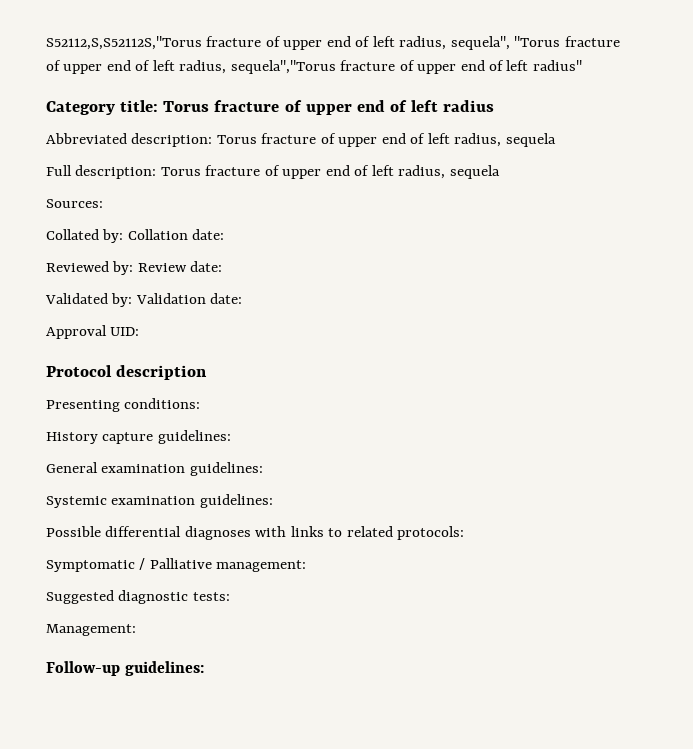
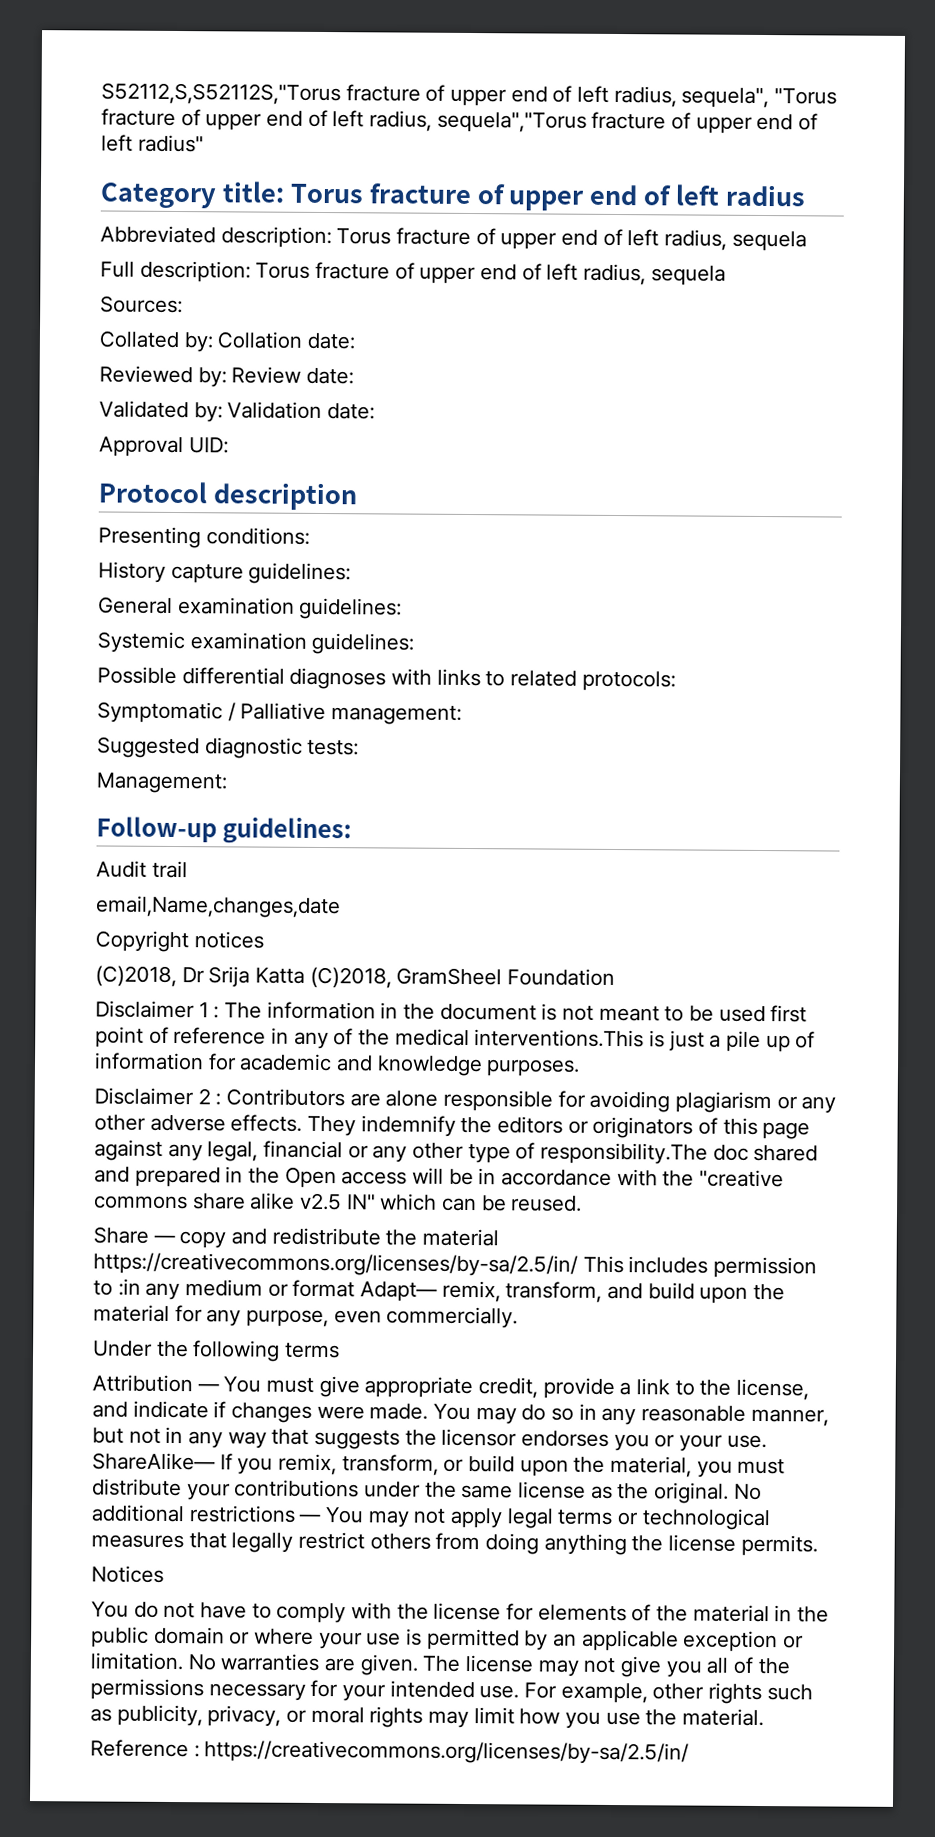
(204, 668) none -> [96,860,188,879] [96,895,341,919] [95,930,264,953] [95,965,616,989] [95,1000,808,1023] [95,1026,816,1053] [94,1052,581,1077] [94,1087,837,1114] [94,1114,811,1140] [94,1139,819,1165] [94,1166,785,1189] [94,1192,583,1212] [93,1226,500,1249] [93,1252,818,1279] [93,1278,786,1304] [93,1304,519,1329] [93,1340,341,1362] [92,1374,810,1401] [92,1400,829,1427] [92,1426,767,1452] [92,1452,786,1478] [92,1478,762,1504] [91,1504,770,1531] [91,1531,818,1557] [91,1565,164,1583] [91,1601,830,1624] [91,1626,805,1653] [90,1652,790,1678] [90,1678,813,1705] [90,1704,765,1729] [90,1739,690,1765] // Audit trail // email,Name,changes,date // Copyright notices // (C)2018, Dr Srija Katta (C)2018, GramSheel Foundation // Disclaimer 1 : The information in the document is not meant to be used first point of reference in any of the medical interventions.This is just a pile up of information for academic and knowledge purposes. // Disclaimer 2 : Contributors are alone responsible for avoiding plagiarism or any other adverse effects. They indemnify the editors or originators of this page against any legal, financial or any other type of responsibility.The doc shared and prepared in the Open access will be in accordance with the "creative commons share alike v2.5 IN" which can be reused. // Share — copy and redistribute the material https://creativecommons.org/licenses/by-sa/2.5/in/ This includes permission to :in any medium or format Adapt— remix, transform, and build upon the material for any purpose, even commercially. // Under the following terms // Attribution — You must give appropriate credit, provide a link to the license, and indicate if changes were made. You may do so in any reasonable manner, but not in any way that suggests the licensor endorses you or your use. ShareAlike— If you remix, transform, or build upon the material, you must distribute your contributions under the same license as the original. No additional restrictions — You may not apply legal terms or technological measures that legally restrict others from doing anything the license permits. // Notices // You do not have to comply with the license for elements of the material in the public domain or where your use is permitted by an applicable exception or limitation. No warranties are given. The license may not give you all of the permissions necessary for your intended use. For example, other rights such as publicity, privacy, or moral rights may limit how you use the material. // Reference : https://creativecommons.org/licenses/by-sa/2.5/in/

